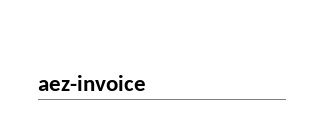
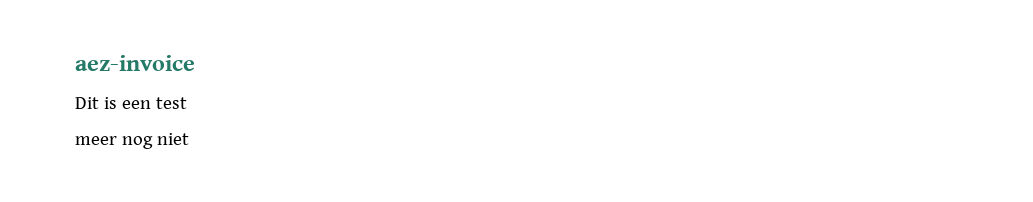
(146, 83) none -> [75,97,187,109] [75,133,189,149] // Dit is een test // meer nog niet

